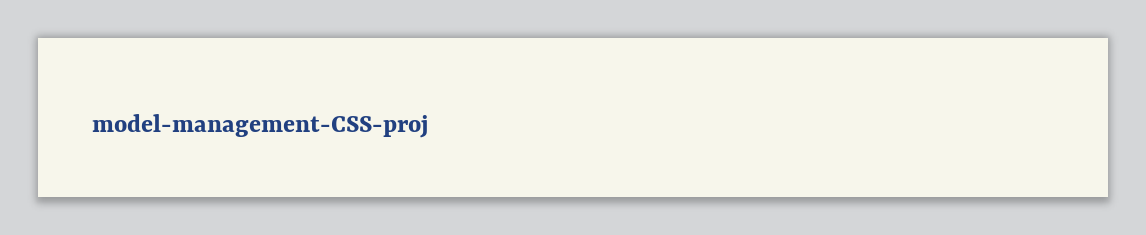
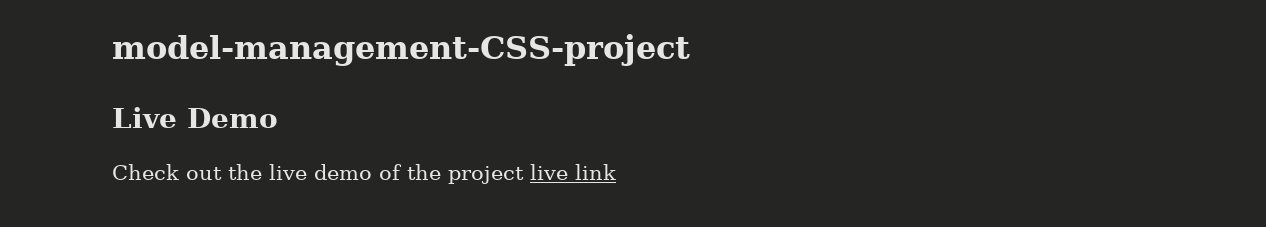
[92,114,429,138] model-management-CSS-proj -> [112,34,690,66] [112,107,278,128] [112,164,616,184] model-management-CSS-project // Live Demo // Check out the live demo of the project live link

